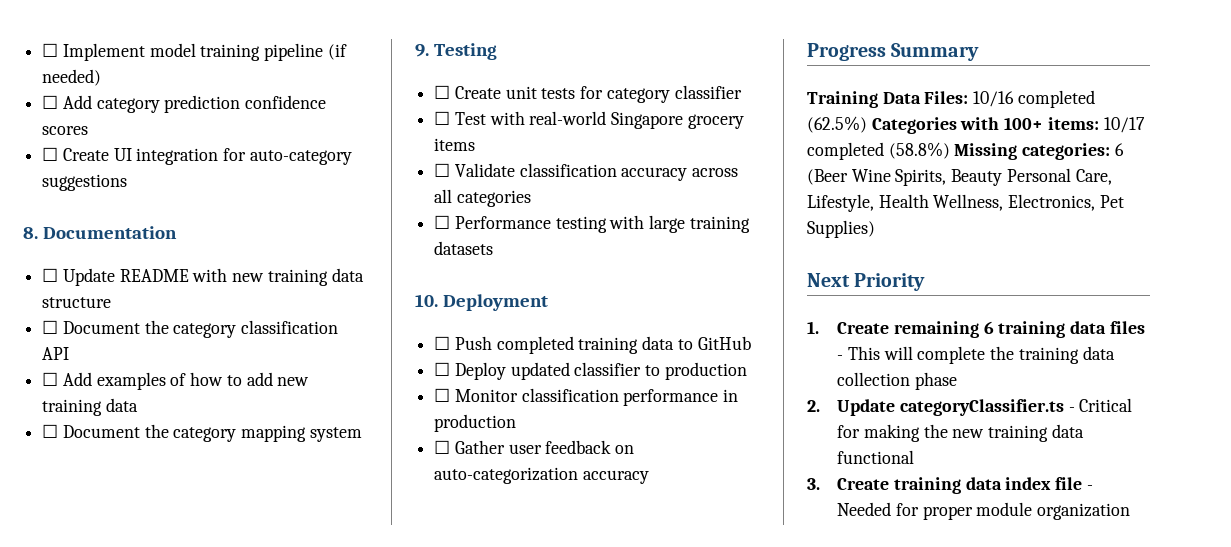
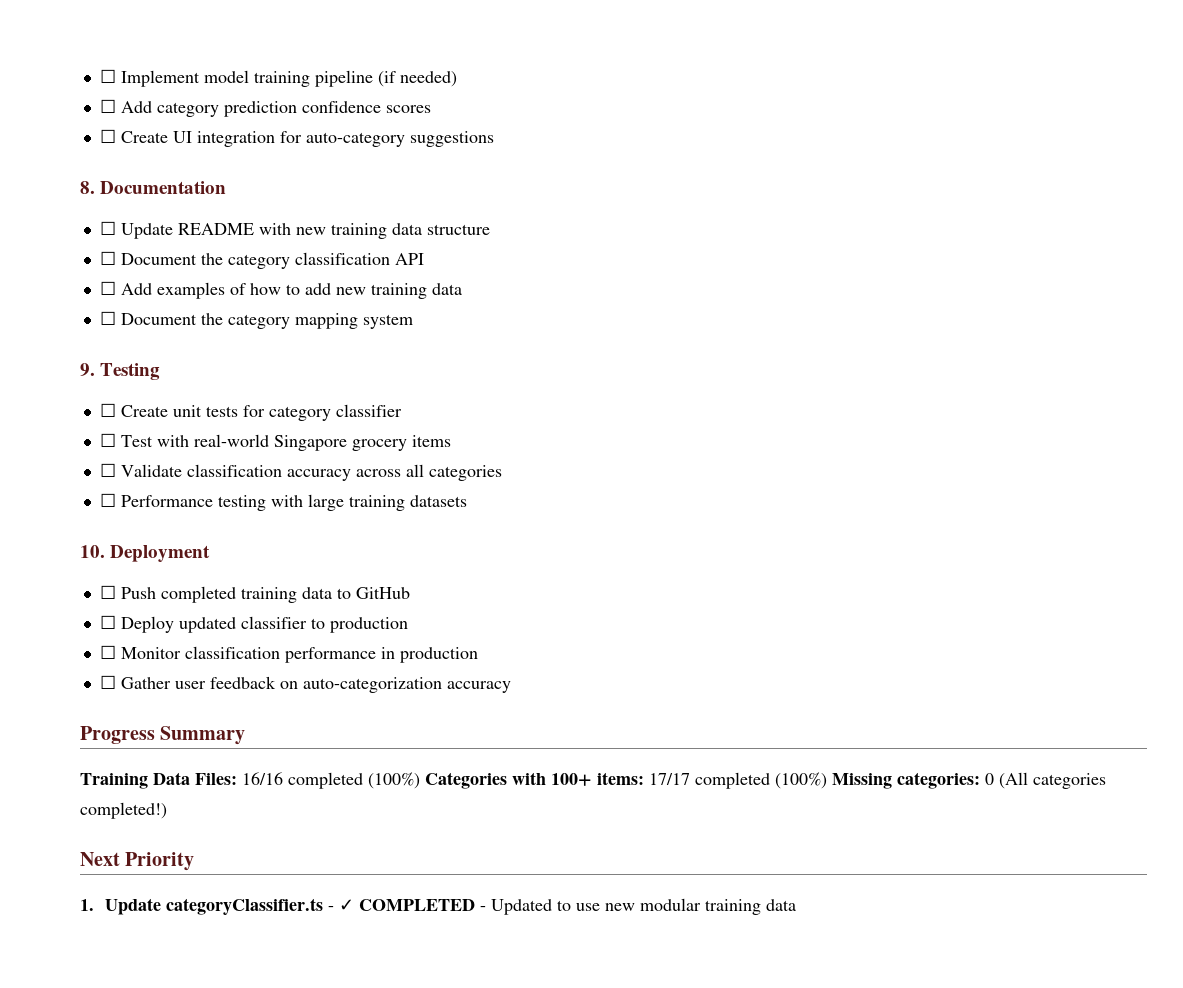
[973,90,1095,108] [807,116,867,133] 10/16 completed (62.5%) -> [242,772,420,789] 16/16 completed (100%)
[1103,117,1145,133] [807,142,1124,160] [807,168,1112,186] [807,194,1124,212] [807,220,875,238] [807,273,926,291] [807,321,1145,338] [837,346,1115,364] [837,372,957,390] [807,398,1133,416] [837,424,1084,442] [837,450,915,464] [807,477,1093,494] [837,502,1131,520] 10/17 completed (58.8%) Missing categories: 6 (Beer Wine Spirits, Beauty Personal Care, Lifestyle, Health Wellness, Electronics, Pet Supplies) // Next Priority // 1. Create remaining 6 training data files - This will complete the training data collection phase // 2. Update categoryClassifier.ts - Critical for making the new training data functional // 3. Create training data index file - Needed for proper module organization -> [649,772,1106,789] [80,802,167,819] [80,852,195,871] [80,898,796,915] 17/17 completed (100%) Missing categories: 0 (All categories completed!) // Next Priority // 1. Update categoryClassifier.ts - ✓ COMPLETED - Updated to use new modular training data

